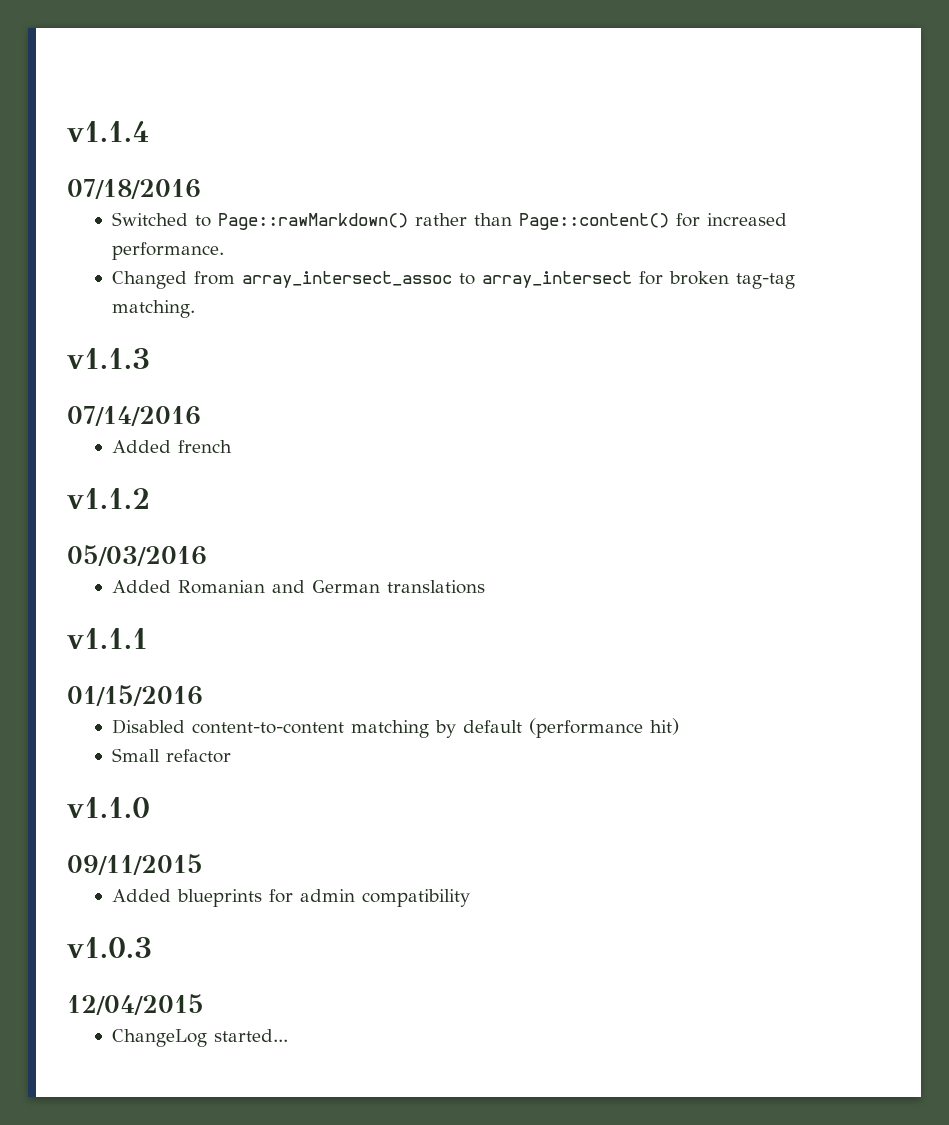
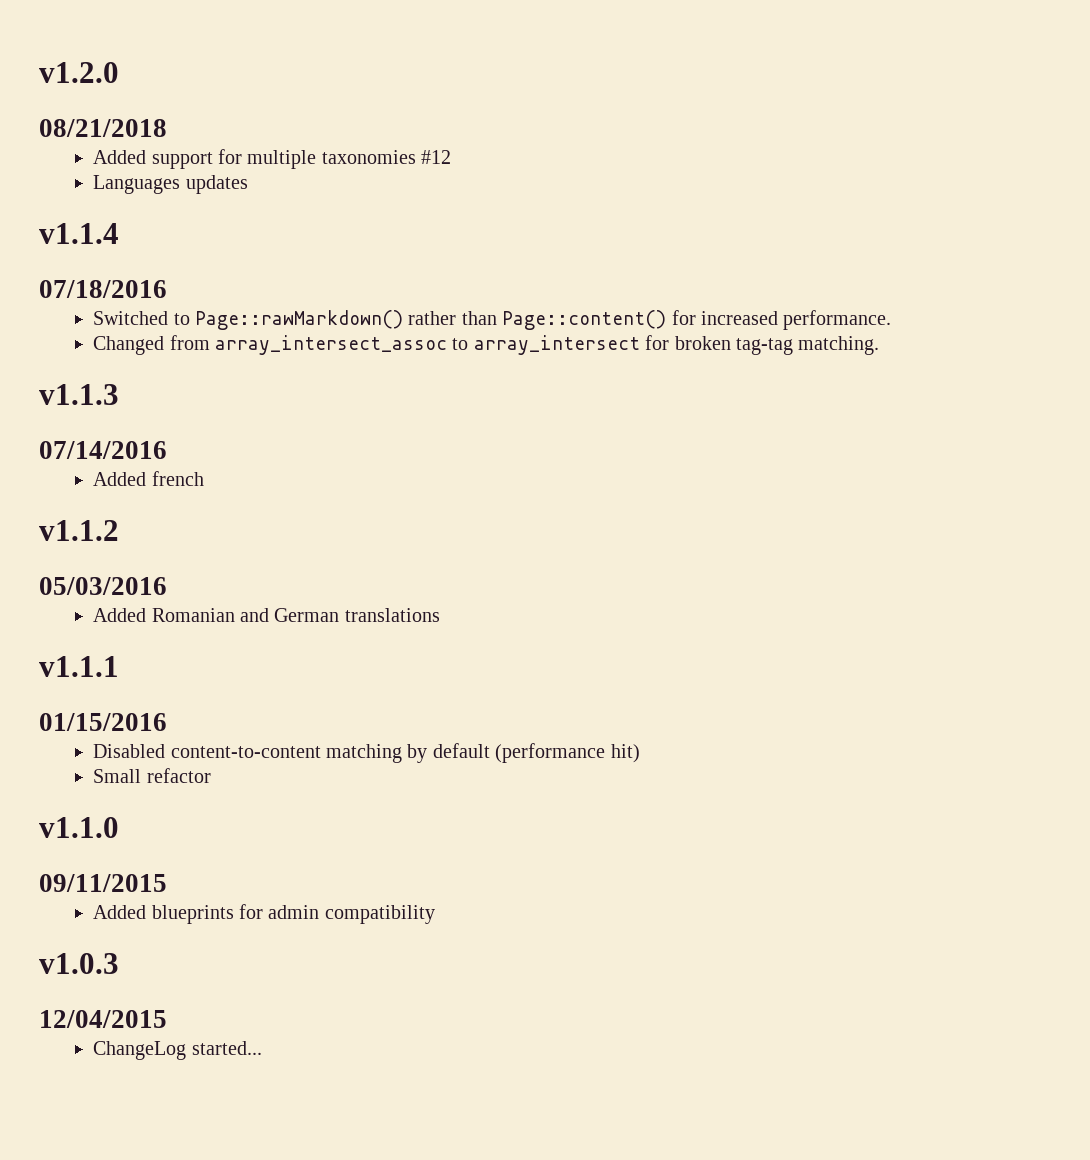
(67, 131) none -> [39,62,119,83] [39,119,167,137] [93,149,452,169] [93,175,248,194] v1.2.0 // 08/21/2018 // Added support for multiple taxonomies #12 // Languages updates //

